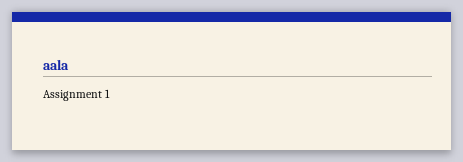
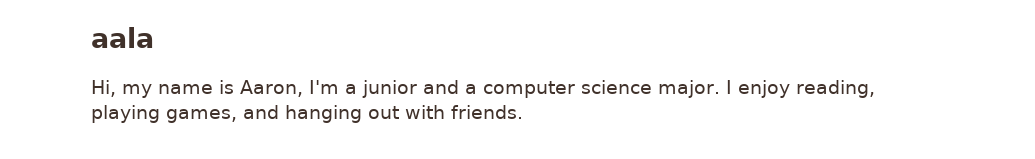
[43,89,111,101] Assignment 1 -> [91,80,875,98] [91,105,523,123] Hi, my name is Aaron, I'm a junior and a computer science major. I enjoy reading, playing games, and hanging out with friends.

